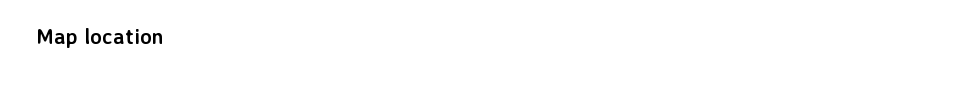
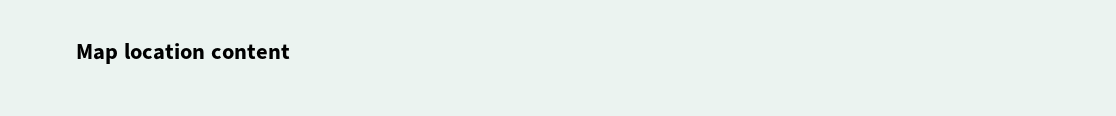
(163, 36) none -> [211,44,291,59] content

